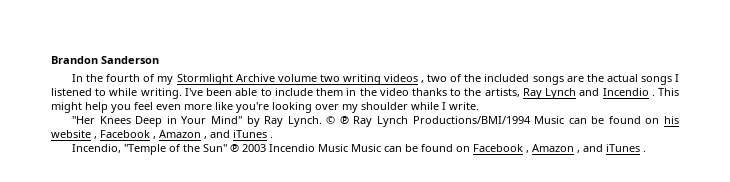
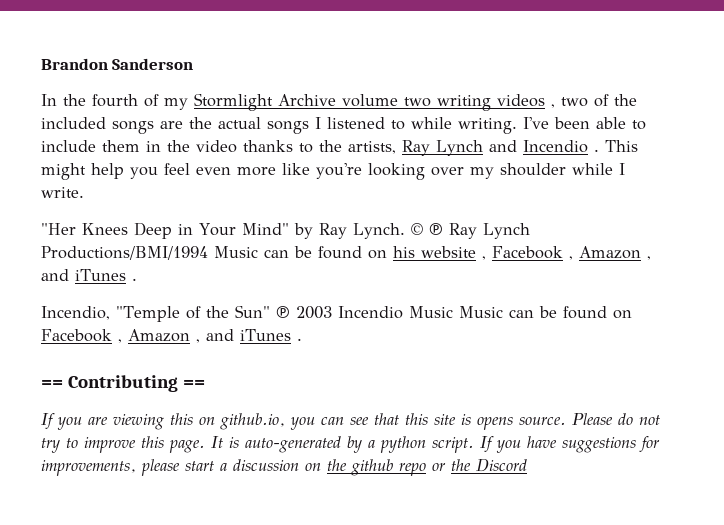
(647, 151) none -> [41,375,205,392] [41,413,660,430] [41,436,660,453] [41,458,527,476] // == Contributing == // If you are viewing this on github.io, you can see that this site is opens source. Please do not try to improve this page. It is auto-generated by a python script. If you have suggestions for improvements, please start a discussion on the github repo or the Discord

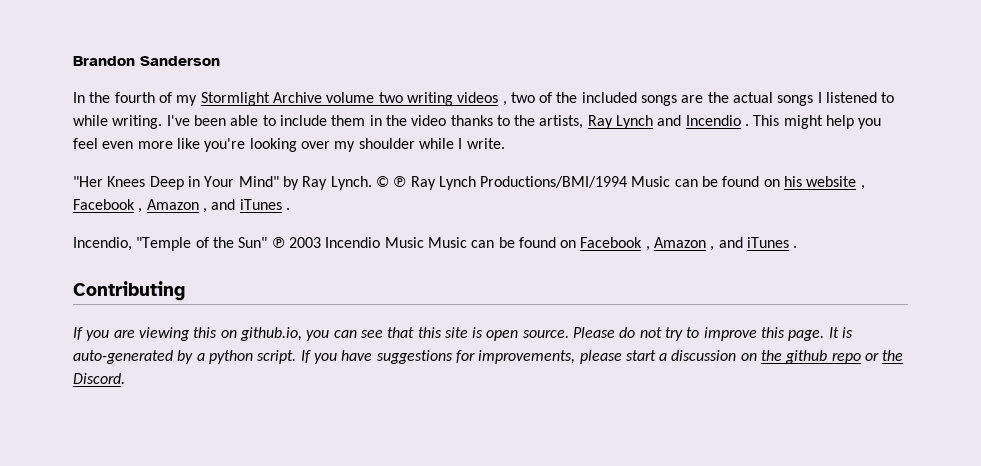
[41,380,63,388] == -> (798, 247) none
[182,380,205,388] == -> (185, 291) none
[477,417,513,430] opens -> [486,330,519,341] open
[476,458,527,472] Discord -> [73,373,125,384] Discord.

